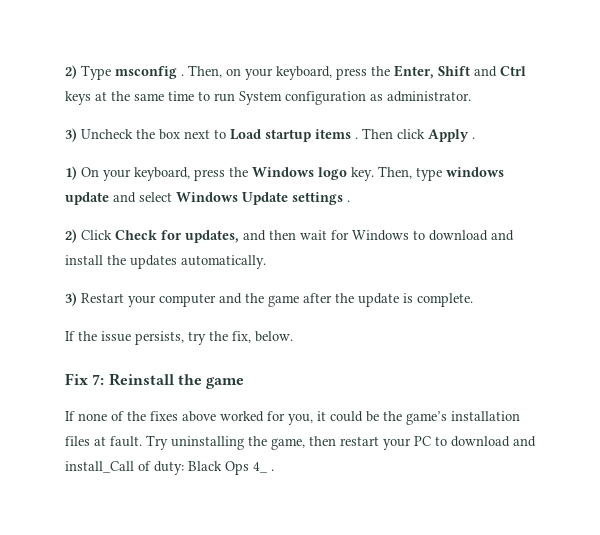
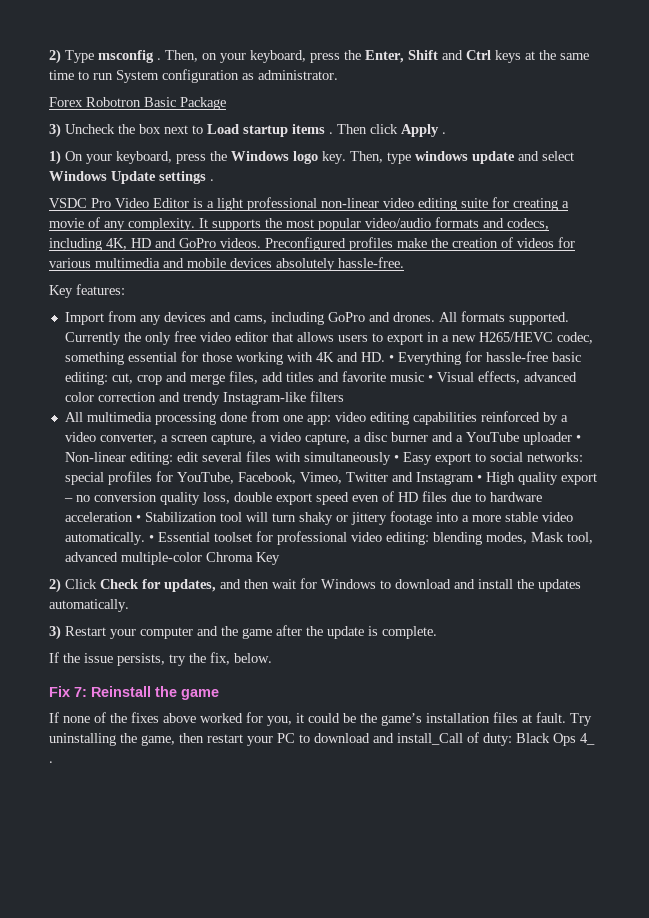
(471, 96) none -> [49,97,226,110] // Forex Robotron Basic Package
(350, 201) none -> [49,197,569,211] [49,217,549,231] [49,237,575,251] [49,257,404,271] [49,284,125,298] [64,311,569,325] [64,331,593,345] [64,351,581,365] [64,371,577,385] [64,391,344,405] [64,411,568,425] [64,432,581,445] [64,451,583,465] [64,471,597,485] [63,491,542,505] [64,511,573,525] [64,531,593,545] [64,552,280,565] // VSDC Pro Video Editor is a light professional non-linear video editing suite for creating a movie of any complexity. It supports the most popular video/audio formats and codecs, including 4K, HD and GoPro videos. Preconfigured profiles make the creation of videos for various multimedia and mobile devices absolutely hassle-free. // Key features: // Import from any devices and cams, including GoPro and drones. All formats supported. Сurrently the only free video editor that allows users to export in a new H265/HEVC codec, something essential for those working with 4K and HD. • Everything for hassle-free basic editing: cut, crop and merge files, add titles and favorite music • Visual effects, advanced color correction and trendy Instagram-like filters // All multimedia processing done from one app: video editing capabilities reinforced by a video converter, a screen capture, a video capture, a disc burner and a YouTube uploader • Non-linear editing: edit several files with simultaneously • Easy export to social networks: special profiles for YouTube, Facebook, Vimeo, Twitter and Instagram • High quality export – no conversion quality loss, double export speed even of HD files due to hardware acceleration • Stabilization tool will turn shaky or jittery footage into a more stable video automatically. • Essential toolset for professional video editing: blending modes, Mask tool, advanced multiple-color Chroma Key

